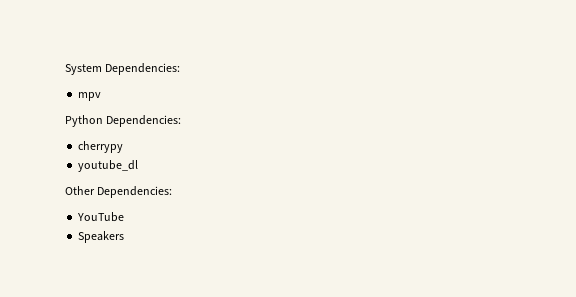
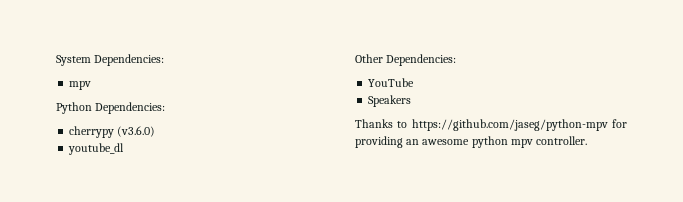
(124, 147) none -> [117,126,156,137] (v3.6.0)
(125, 237) none -> [355,119,627,131] [355,136,588,148] // Thanks to https://github.com/jaseg/python-mpv for providing an awesome python mpv controller.

